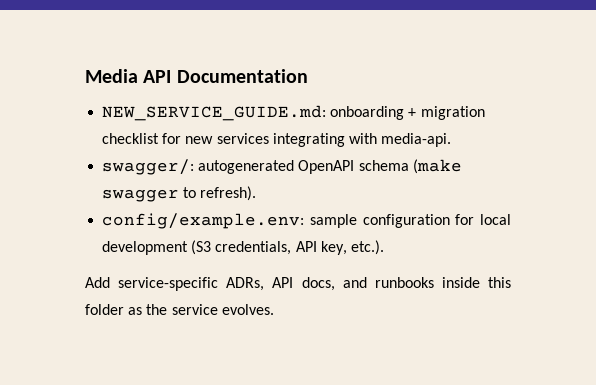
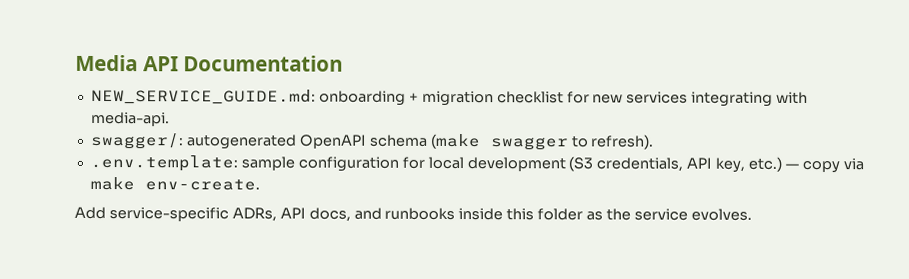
[102,213,305,229] config/example.env: -> [89,154,238,172] .env.template:
[350,240,384,255] etc.). -> [748,156,864,174] [89,176,260,191] etc.) — copy via make env-create.

